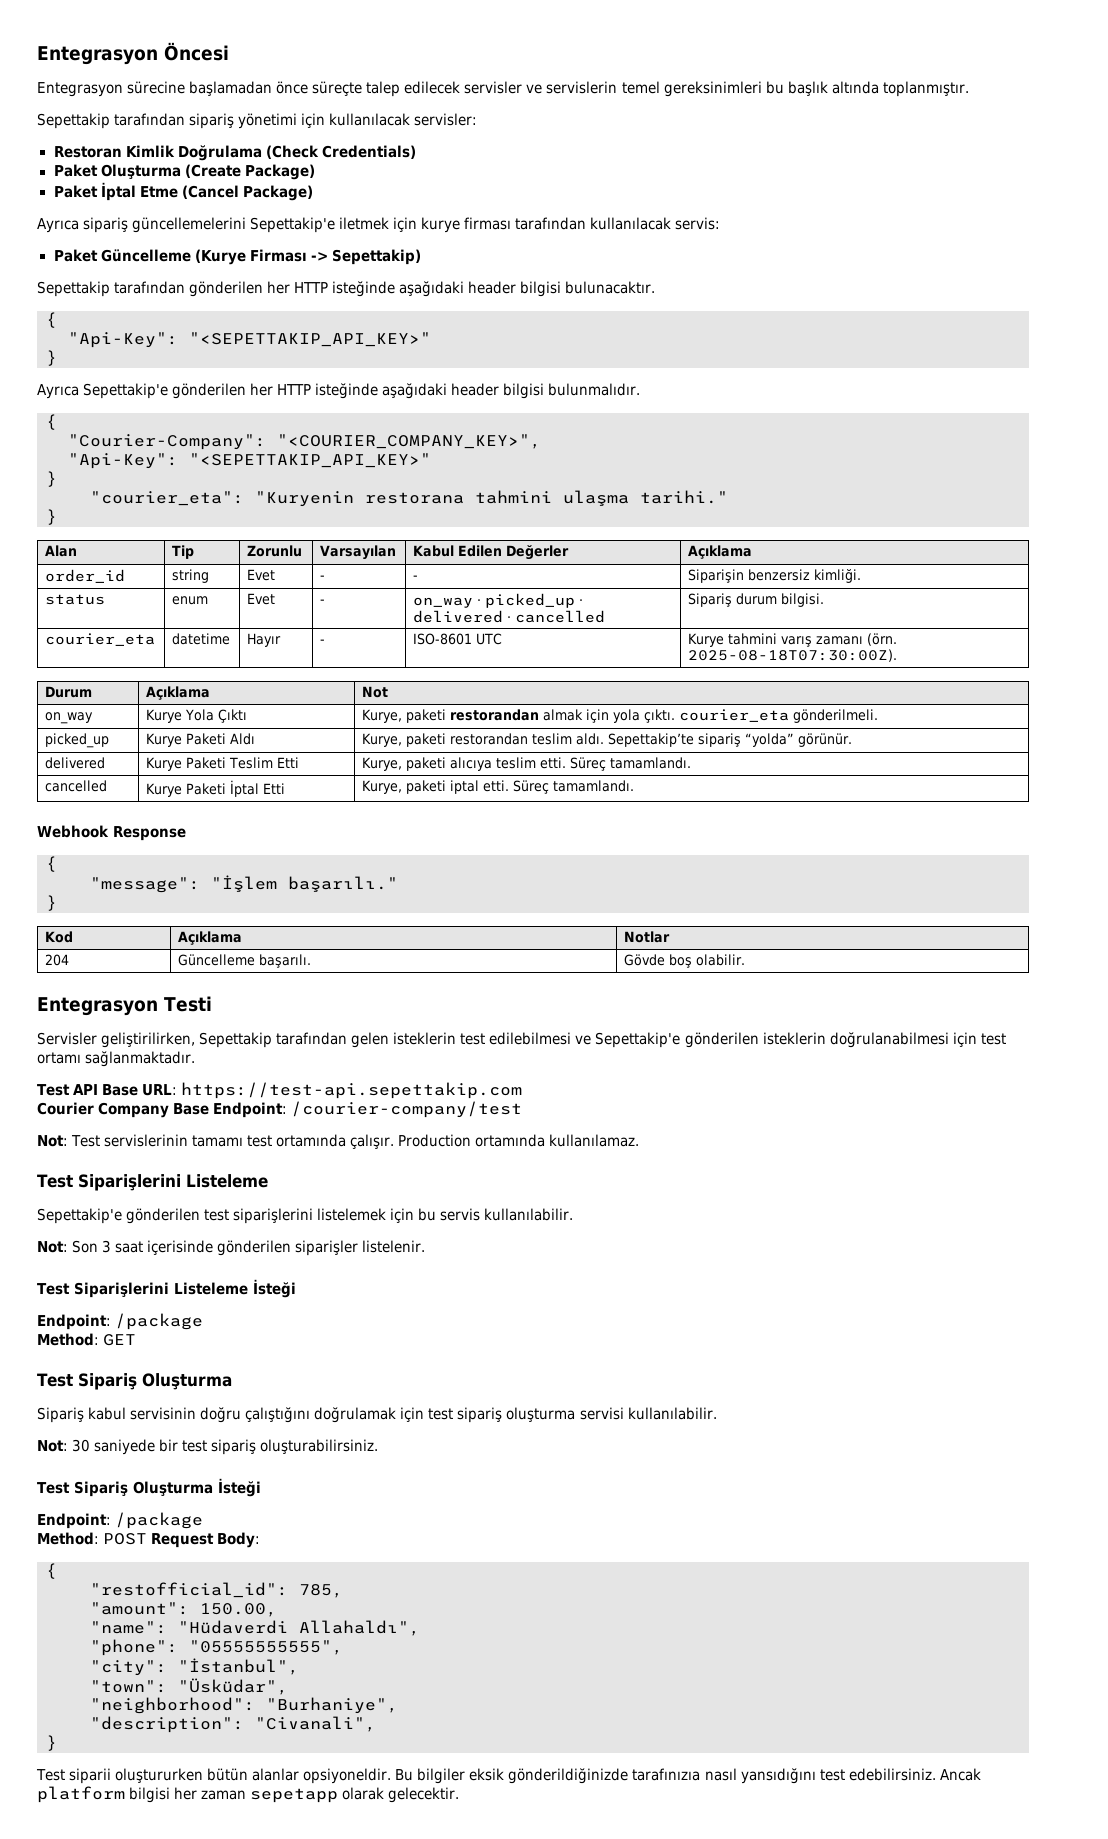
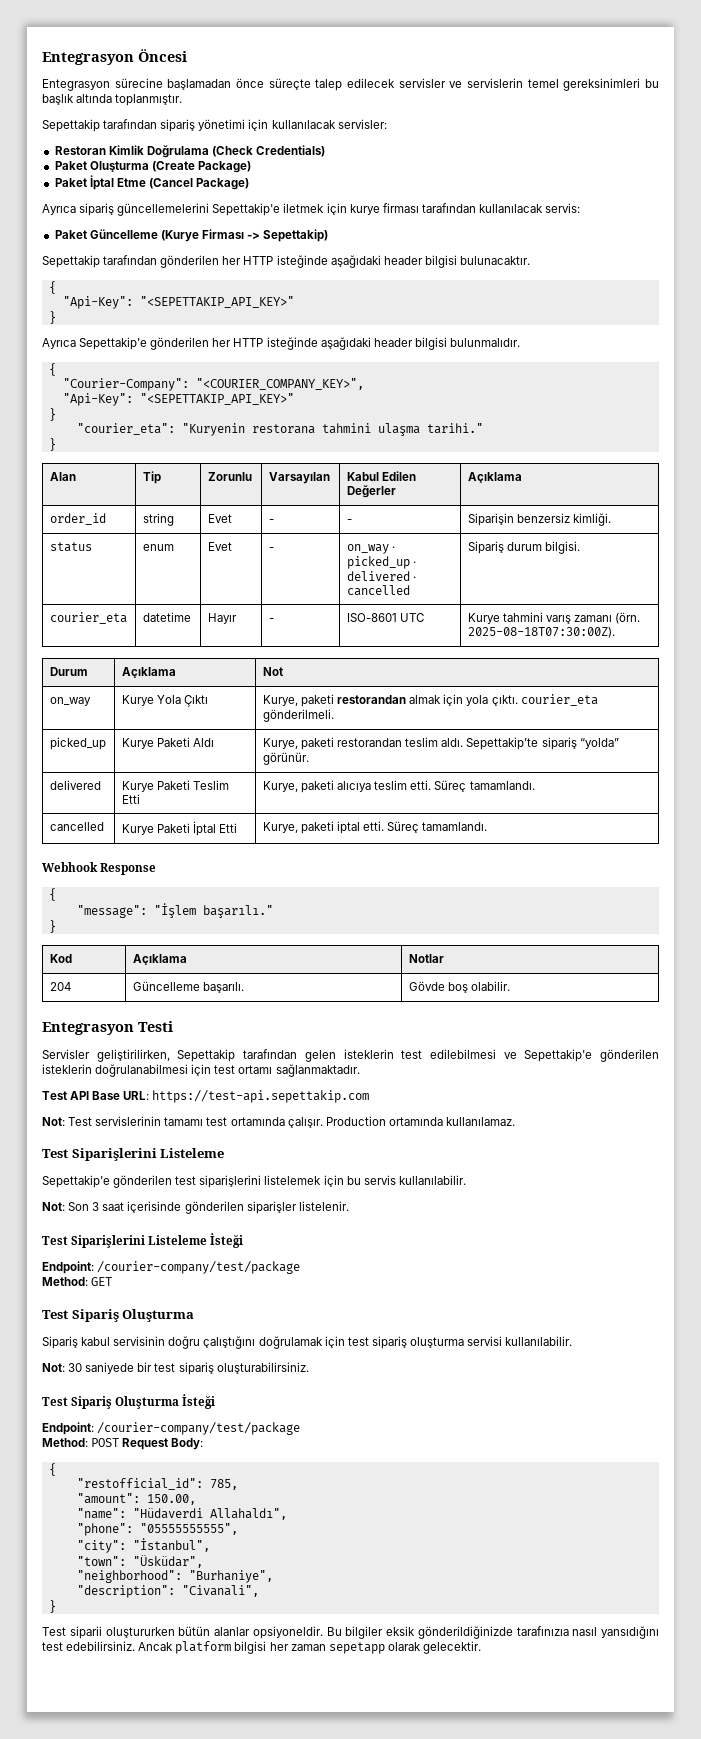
[37,1101,523,1118] // Courier Company Base Endpoint: /courier-company/test -> (370, 1096) none
[115,1313,204,1330] /package -> [97,1261,301,1274] /courier-company/test/package
[115,1512,204,1529] /package -> [97,1422,301,1435] /courier-company/test/package

